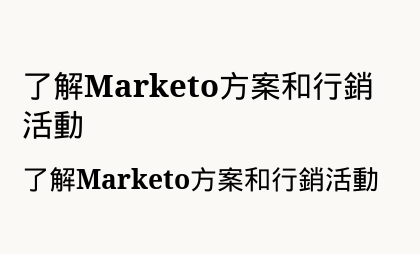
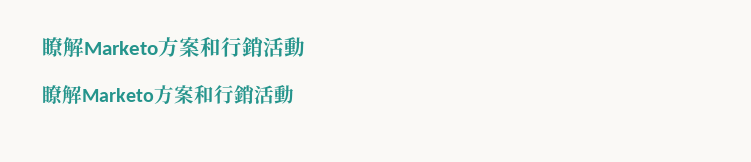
[22,73,53,100] 了 -> [42,37,64,57] 瞭
[22,168,49,192] 了 -> [42,85,63,105] 瞭

